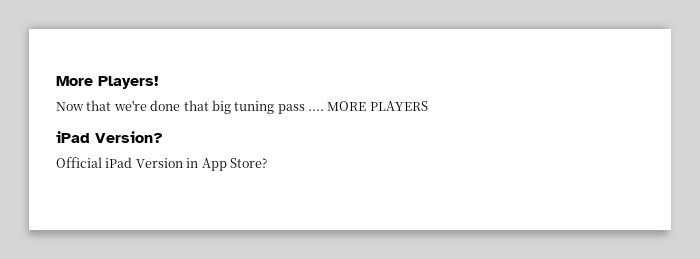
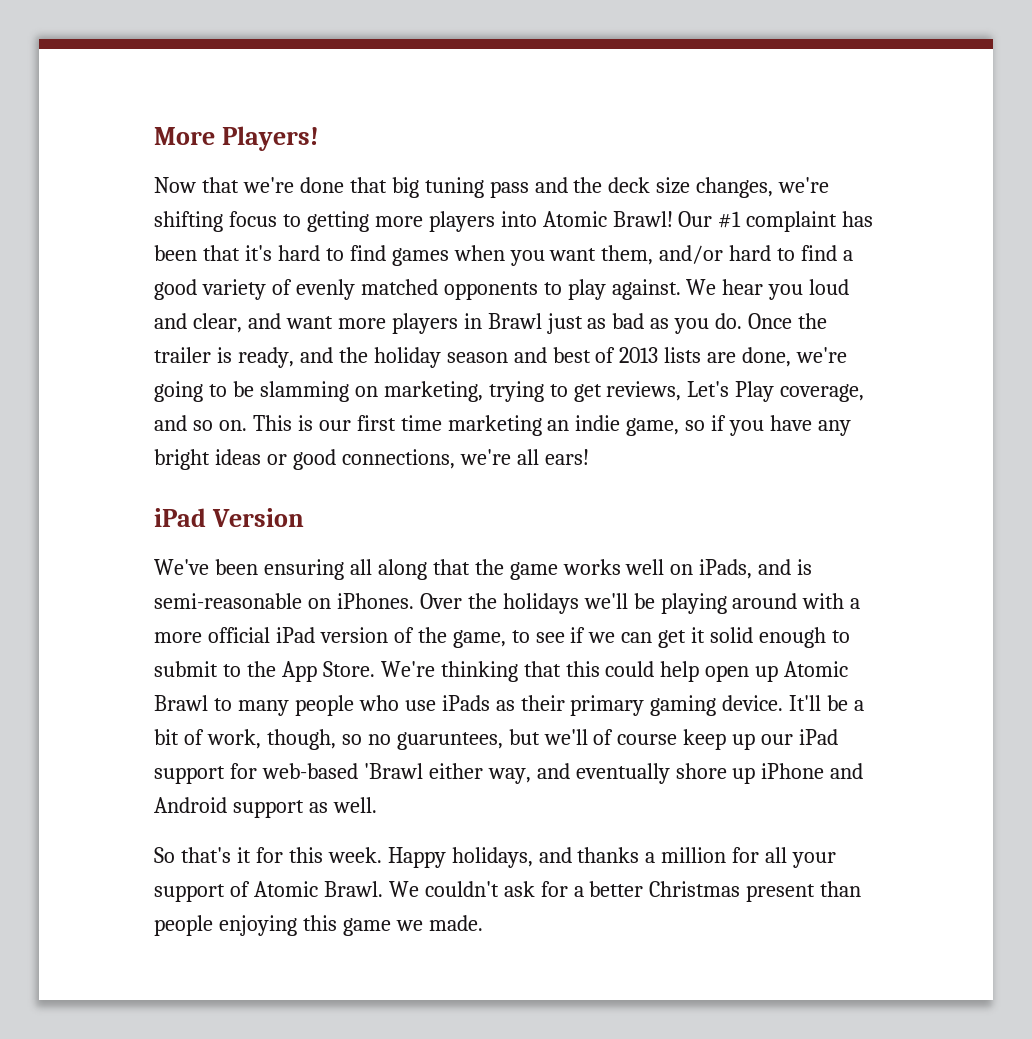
[308,101,428,111] [56,131,163,143] [56,157,267,171] .... MORE PLAYERS // iPad Version? // Official iPad Version in App Store? -> [534,177,830,198] [154,211,874,232] [154,245,854,266] [154,279,850,300] [154,313,828,334] [154,347,848,368] [154,381,865,402] [154,415,852,436] [154,449,589,470] [154,508,304,527] [154,559,813,580] [154,593,861,614] [154,627,851,648] [154,661,849,682] [154,695,865,716] [154,729,839,750] [154,763,864,784] [154,797,377,818] [154,847,837,868] [154,881,862,902] [154,915,483,936] and the deck size changes, we're shifting focus to getting more players into Atomic Brawl! Our #1 complaint has been that it's hard to find games when you want them, and/or hard to find a good variety of evenly matched opponents to play against. We hear you loud and clear, and want more players in Brawl just as bad as you do. Once the trailer is ready, and the holiday season and best of 2013 lists are done, we're going to be slamming on marketing, trying to get reviews, Let's Play coverage, and so on. This is our first time marketing an indie game, so if you have any bright ideas or good connections, we're all ears! // iPad Version // We've been ensuring all along that the game works well on iPads, and is semi-reasonable on iPhones. Over the holidays we'll be playing around with a more official iPad version of the game, to see if we can get it solid enough to submit to the App Store. We're thinking that this could help open up Atomic Brawl to many people who use iPads as their primary gaming device. It'll be a bit of work, though, so no guaruntees, but we'll of course keep up our iPad support for web-based 'Brawl either way, and eventually shore up iPhone and Android support as well. // So that's it for this week. Happy holidays, and thanks a million for all your support of Atomic Brawl. We couldn't ask for a better Christmas present than people enjoying this game we made.

